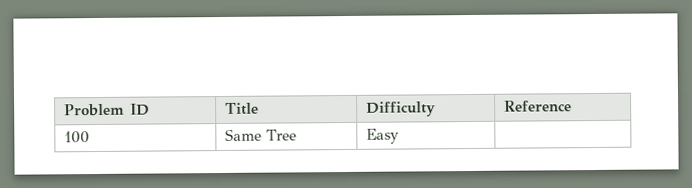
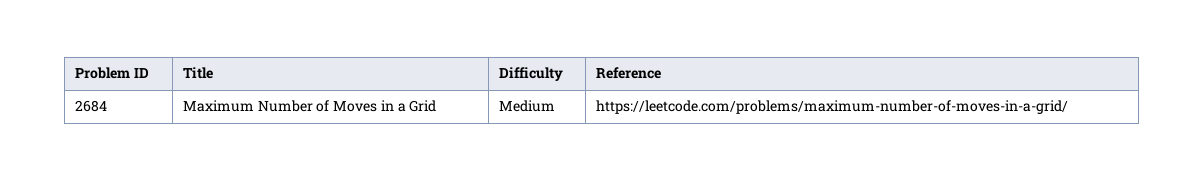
[64,131,91,144] [225,128,298,141] [366,128,400,144] 100 | Same Tree | Easy | -> [74,100,107,112] [182,100,437,112] [498,100,555,112] [595,100,1068,114] 2684 | Maximum Number of Moves in a Grid | Medium | https://leetcode.com/problems/maximum-number-of-moves-in-a-grid/

